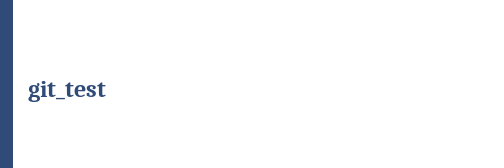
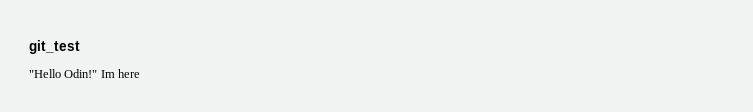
(106, 91) none -> [29,69,141,78] // "Hello Odin!" Im here

